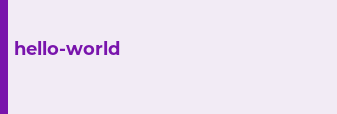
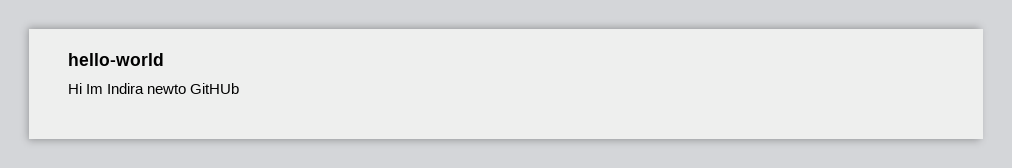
(120, 48) none -> [68,83,240,94] // Hi Im Indira newto GitHUb

